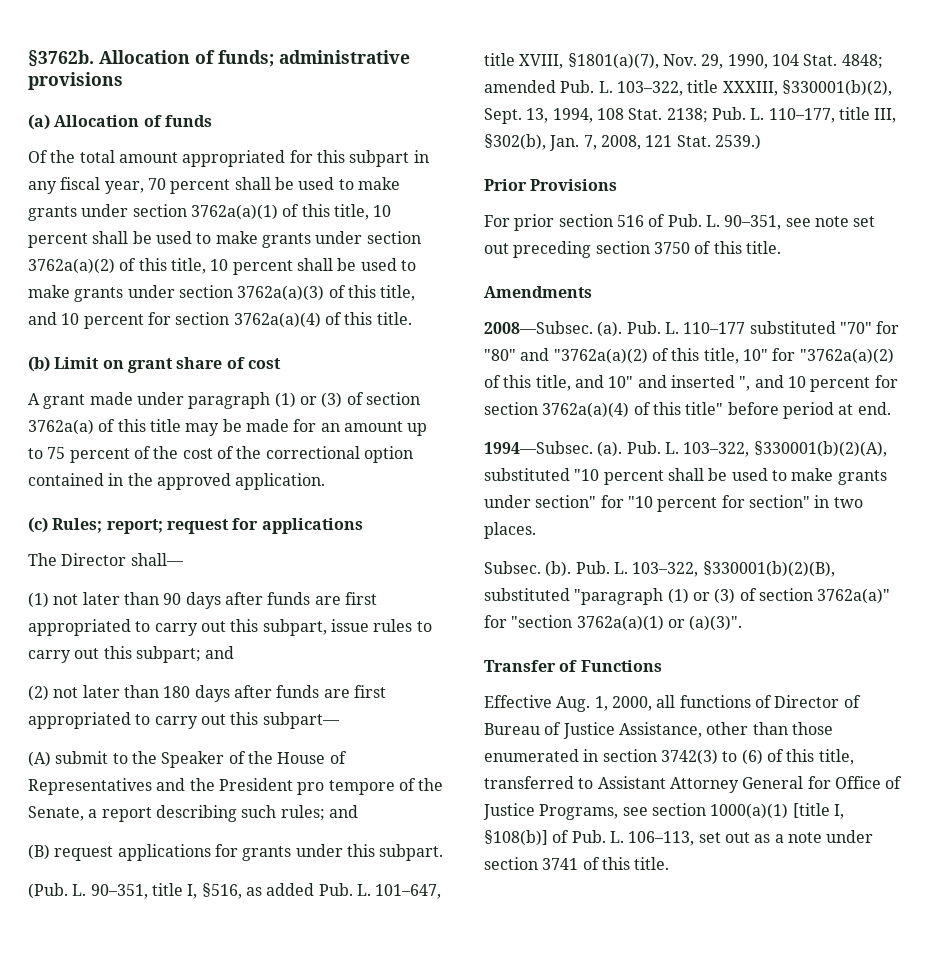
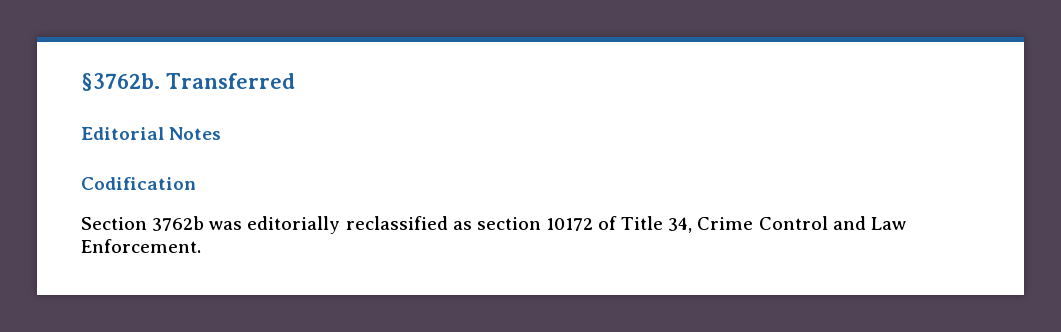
[99,50,410,67] [28,72,123,90] [28,114,212,130] [28,150,429,167] [28,177,400,194] [28,204,392,221] [28,231,421,248] [28,258,416,275] [28,285,416,302] [28,312,412,329] [28,356,281,373] [28,392,420,409] [28,419,428,436] [28,446,413,463] [28,473,326,490] [28,517,363,534] [28,553,184,566] [28,592,377,609] [28,619,432,636] [28,646,235,663] [28,685,386,702] [28,712,340,729] [28,751,347,768] [28,778,444,795] [28,805,358,822] [28,844,444,861] [28,883,442,899] [484,53,883,69] [484,80,892,96] [484,107,897,124] [484,134,761,151] [484,179,618,191] [484,214,876,231] [484,241,781,258] [484,286,592,298] [484,321,900,337] [484,348,894,364] [484,375,898,392] [484,402,891,419] [484,441,887,457] [484,468,887,485] [484,495,863,512] [484,522,536,539] [484,561,835,577] [484,588,891,605] [484,615,743,631] [484,660,662,672] [484,695,861,712] [484,722,833,739] [484,749,854,765] [484,776,903,793] [483,803,844,820] [484,830,874,846] [484,857,670,870] Allocation of funds; administrative provisions // (a) Allocation of funds // Of the total amount appropriated for this subpart in any fiscal year, 70 percent shall be used to make grants under section 3762a(a)(1) of this title, 10 percent shall be used to make grants under section 3762a(a)(2) of this title, 10 percent shall be used to make grants under section 3762a(a)(3) of this title, and 10 percent for section 3762a(a)(4) of this title. // (b) Limit on grant share of cost // A grant made under paragraph (1) or (3) of section 3762a(a) of this title may be made for an amount up to 75 percent of the cost of the correctional option contained in the approved application. // (c) Rules; report; request for applications // The Director shall— // (1) not later than 90 days after funds are first appropriated to carry out this subpart, issue rules to carry out this subpart; and // (2) not later than 180 days after funds are first appropriated to carry out this subpart— // (A) submit to the Speaker of the House of Representatives and the President pro tempore of the Senate, a report describing such rules; and // (B) request applications for grants under this subpart. // (Pub. L. 90–351, title I, §516, as added Pub. L. 101–647, title XVIII, §1801(a)(7), Nov. 29, 1990, 104 Stat. 4848; amended Pub. L. 103–322, title XXXIII, §330001(b)(2), Sept. 13, 1994, 108 Stat. 2138; Pub. L. 110–177, title III, §302(b), Jan. 7, 2008, 121 Stat. 2539.) // Prior Provisions // For prior section 516 of Pub. L. 90–351, see note set out preceding section 3750 of this title. // Amendments // 2008—Subsec. (a). Pub. L. 110–177 substituted "70" for "80" and "3762a(a)(2) of this title, 10" for "3762a(a)(2) of this title, and 10" and inserted ", and 10 percent for section 3762a(a)(4) of this title" before period at end. // 1994—Subsec. (a). Pub. L. 103–322, §330001(b)(2)(A), substituted "10 percent shall be used to make grants under section" for "10 percent for section" in two places. // Subsec. (b). Pub. L. 103–322, §330001(b)(2)(B), substituted "paragraph (1) or (3) of section 3762a(a)" for "section 3762a(a)(1) or (a)(3)". // Transfer of Functions // Effective Aug. 1, 2000, all functions of Director of Bureau of Justice Assistance, other than those enumerated in section 3742(3) to (6) of this title, transferred to Assistant Attorney General for Office of Justice Programs, see section 1000(a)(1) [title I, §108(b)] of Pub. L. 106–113, set out as a note under section 3741 of this title. -> [166,73,295,89] [81,127,222,140] [81,177,196,190] [81,216,906,234] [81,239,201,253] Transferred // Editorial Notes // Codification // Section 3762b was editorially reclassified as section 10172 of Title 34, Crime Control and Law Enforcement.

